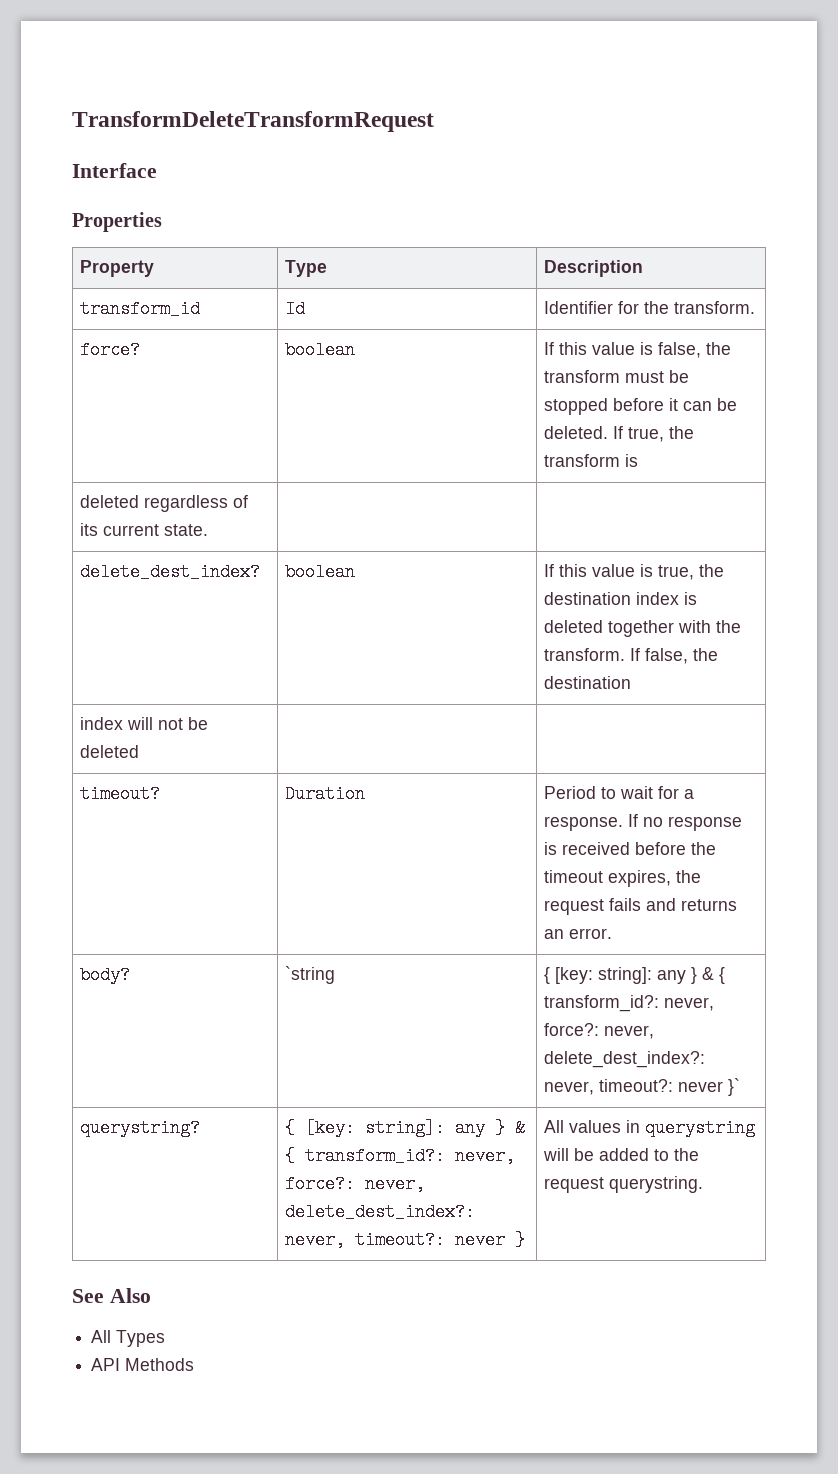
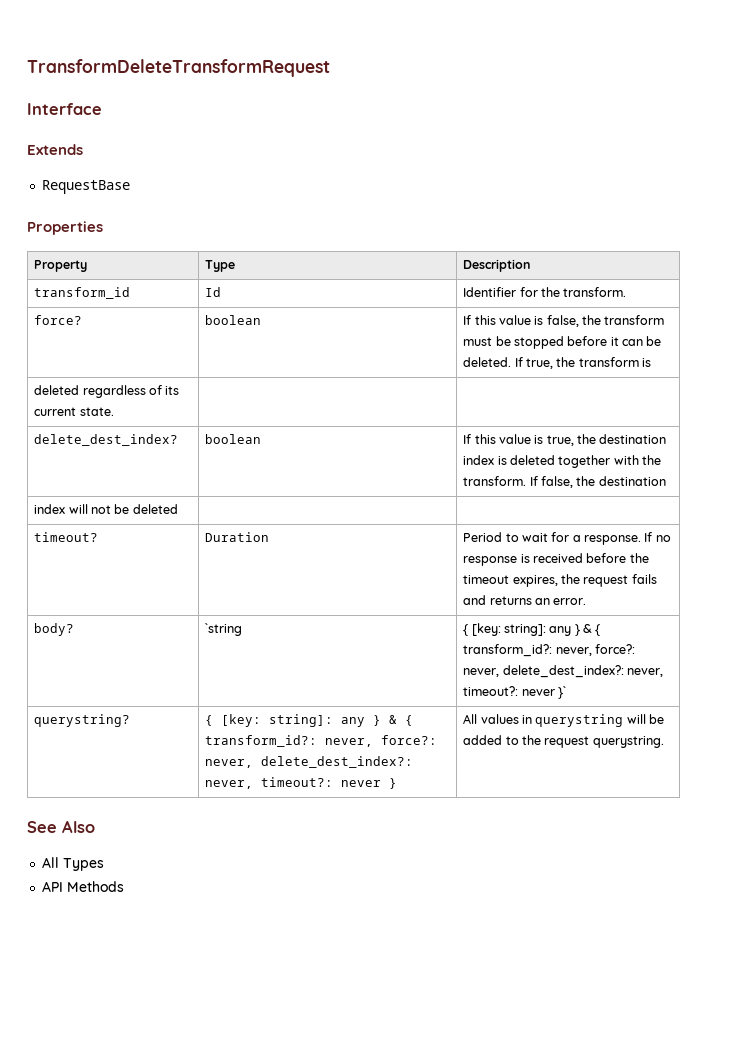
(157, 170) none -> [27,144,83,155] [42,180,131,194] // Extends // RequestBase

